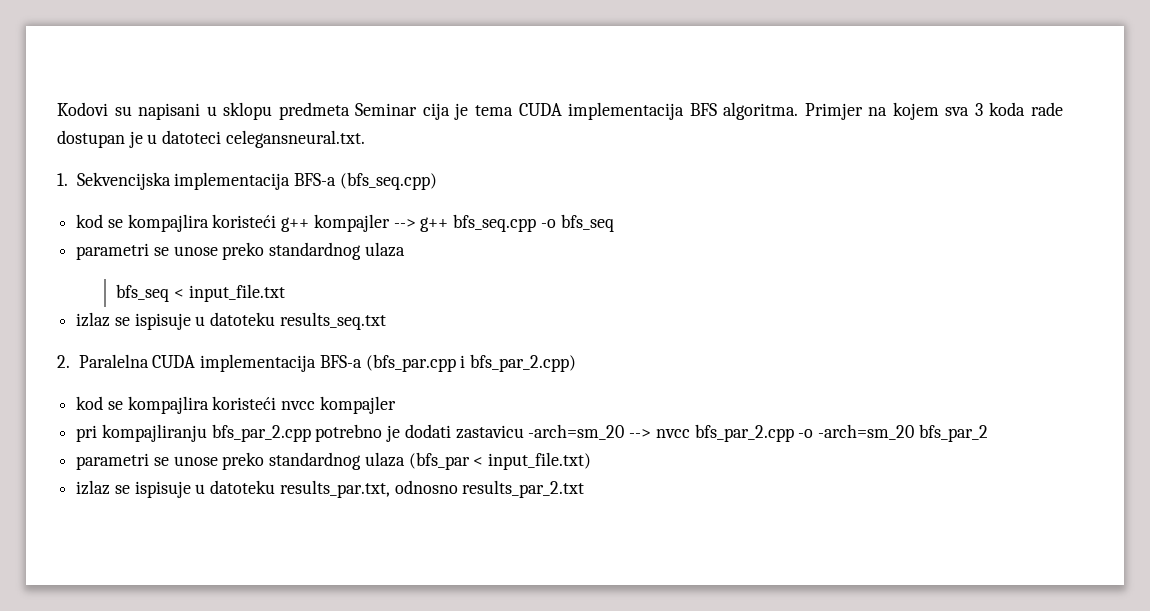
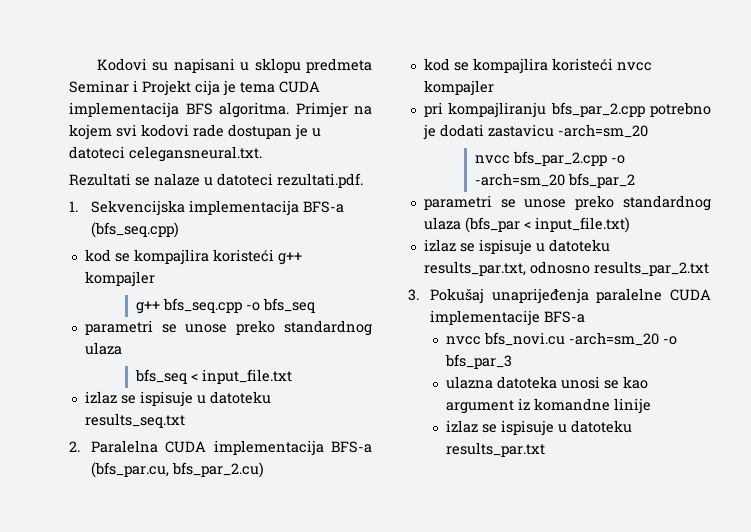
(418, 109) none -> [133,80,191,96] i Projekt
[945,102,1026,116] sva 3 koda -> [116,124,189,137] svi kodovi
(365, 139) none -> [69,173,363,188] // Rezultati se nalaze u datoteci rezultati.pdf.
[393,219,416,228] --> -> (155, 279) //
[365,354,577,372] (bfs_par.cpp i bfs_par_2.cpp) -> [91,462,265,478] (bfs_par.cu, bfs_par_2.cu)
[629,429,652,438] --> -> (648, 131) //
(585, 489) none -> [408,288,711,304] [430,310,586,326] [446,332,678,346] [445,354,513,369] [446,376,649,389] [446,398,652,414] [446,420,633,436] [446,442,546,457] // 3. Pokušaj unaprijeđenja paralelne CUDA implementacije BFS-a // nvcc bfs_novi.cu -arch=sm_20 -o bfs_par_3 // ulazna datoteka unosi se kao argument iz komandne linije // izlaz se ispisuje u datoteku results_par.txt

